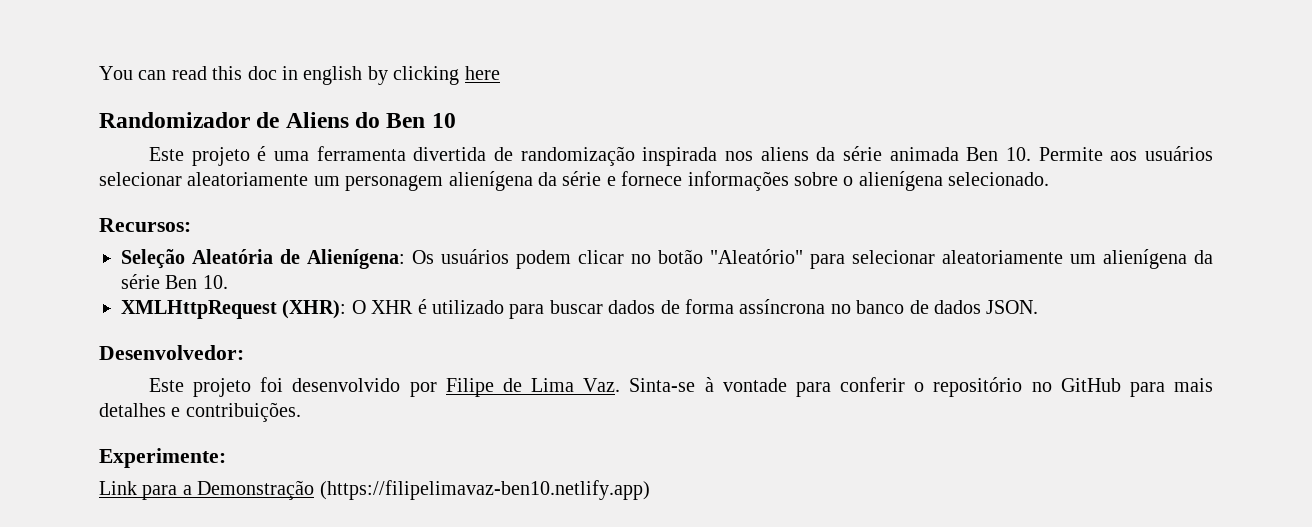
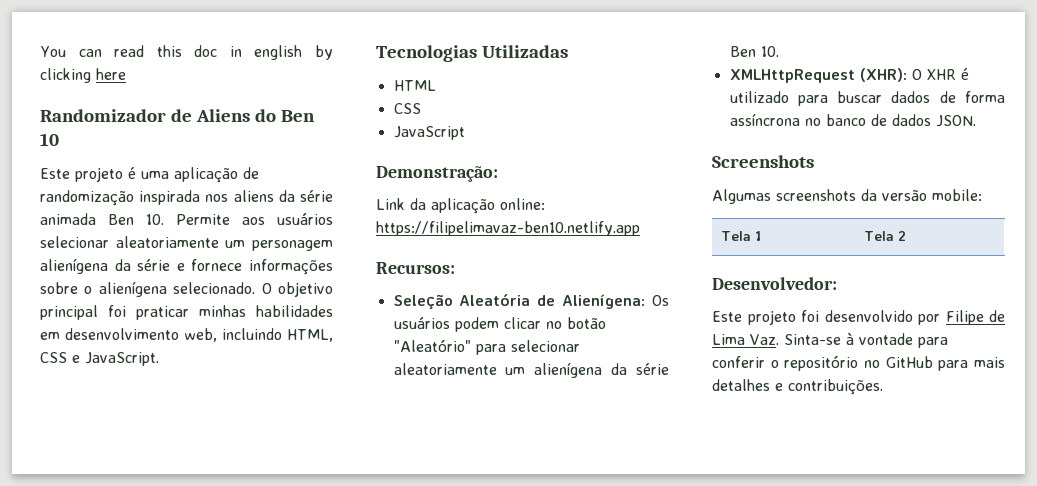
[316,146,487,161] ferramenta divertida -> [174,167,238,183] aplicação
(1050, 179) none -> [261,282,333,297] [40,305,333,320] [40,328,333,342] [40,352,159,366] [376,45,568,62] [393,80,436,91] [393,103,421,114] [393,126,465,140] [376,166,498,182] [376,198,545,214] [376,221,640,236] O objetivo principal foi praticar minhas habilidades em desenvolvimento web, incluindo HTML, CSS e JavaScript. // Tecnologias Utilizadas // HTML // CSS // JavaScript // Demonstração: // Link da aplicação online: https://filipelimavaz-ben10.netlify.app
(1039, 307) none -> [712,155,814,168] [712,189,982,204] [721,231,762,241] [864,231,907,241] // Screenshots // Algumas screenshots da versão mobile: // Tela 1 | Tela 2
[99,448,226,468] [99,480,650,500] // Experimente: // Link para a Demonstração (https://filipelimavaz-ben10.netlify.app) -> (883, 387) none

